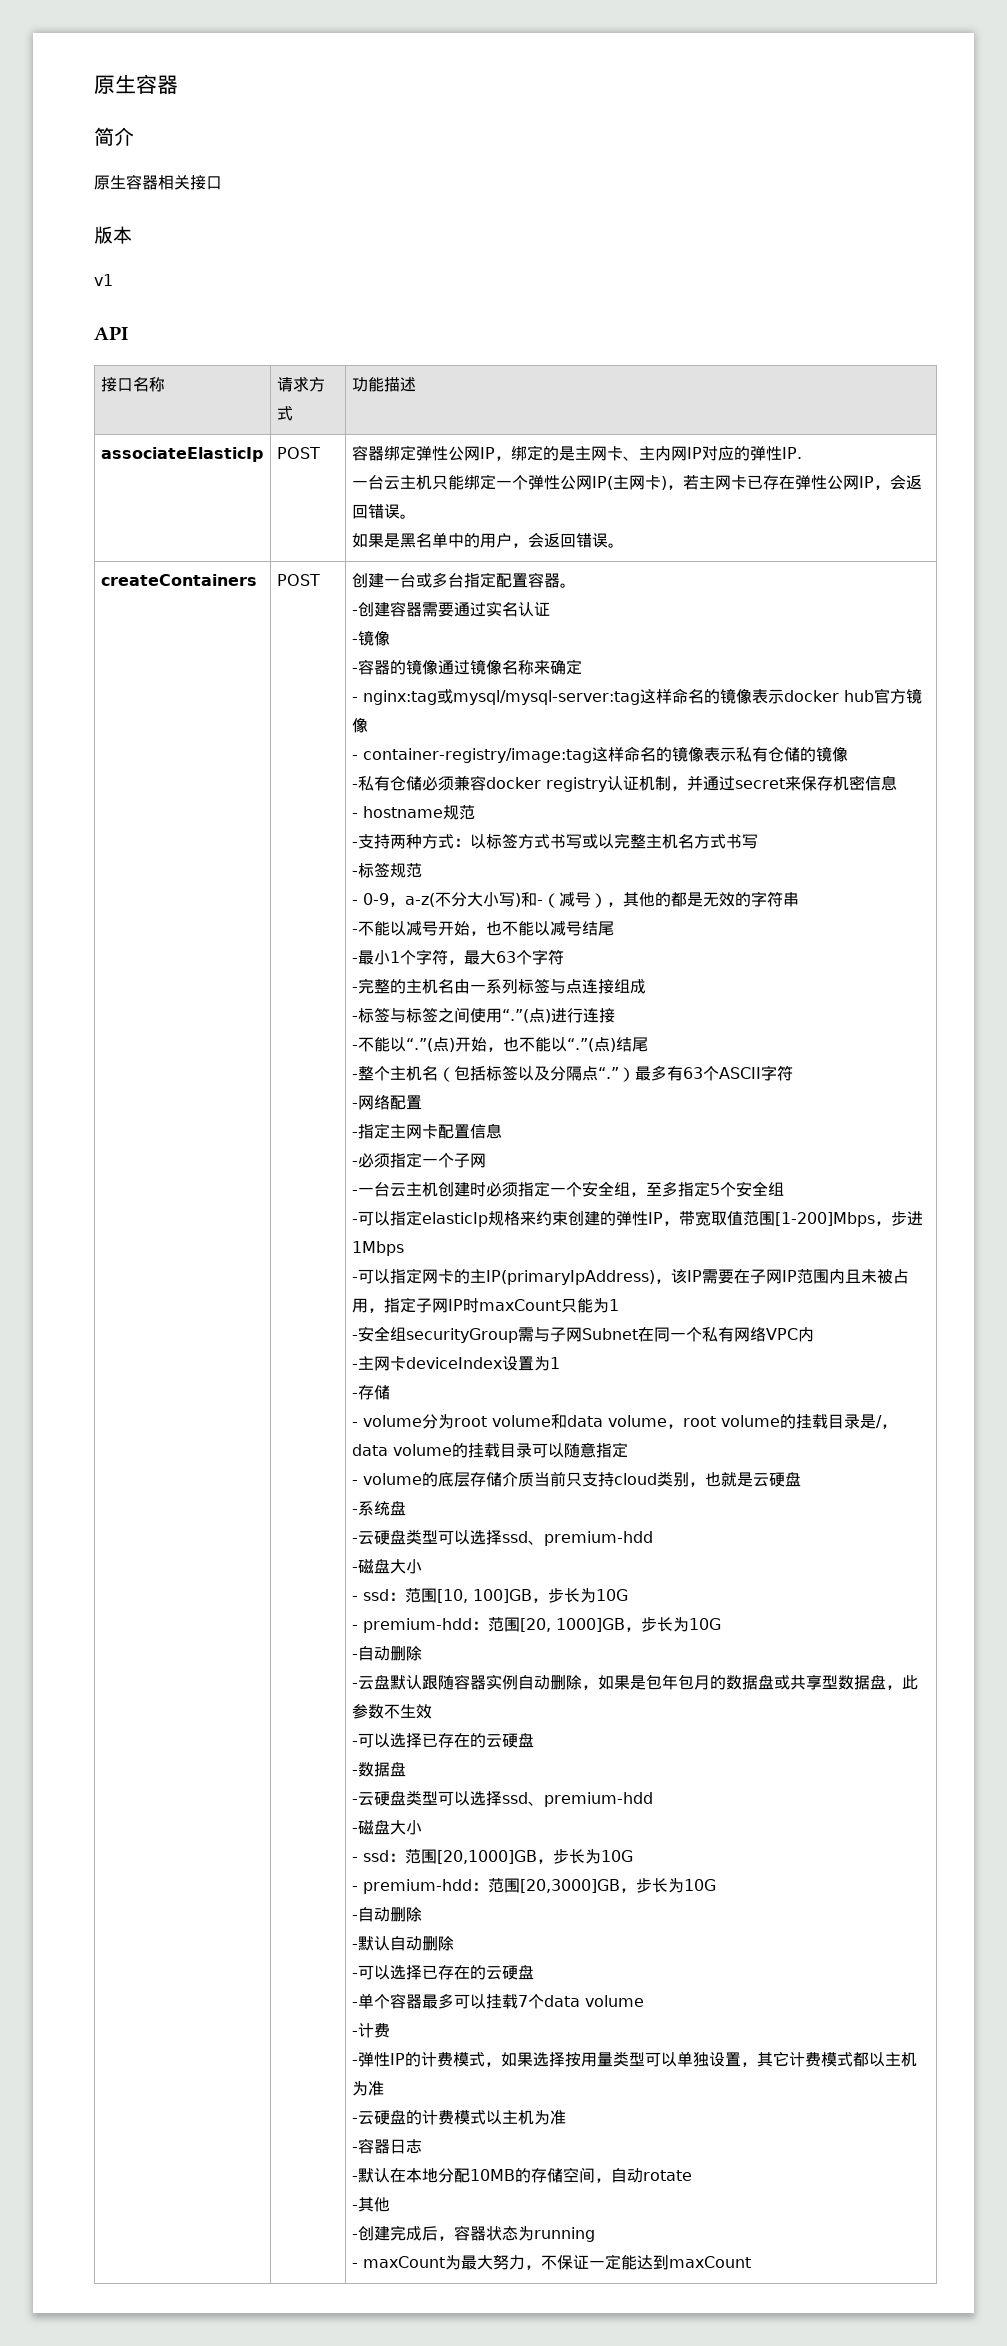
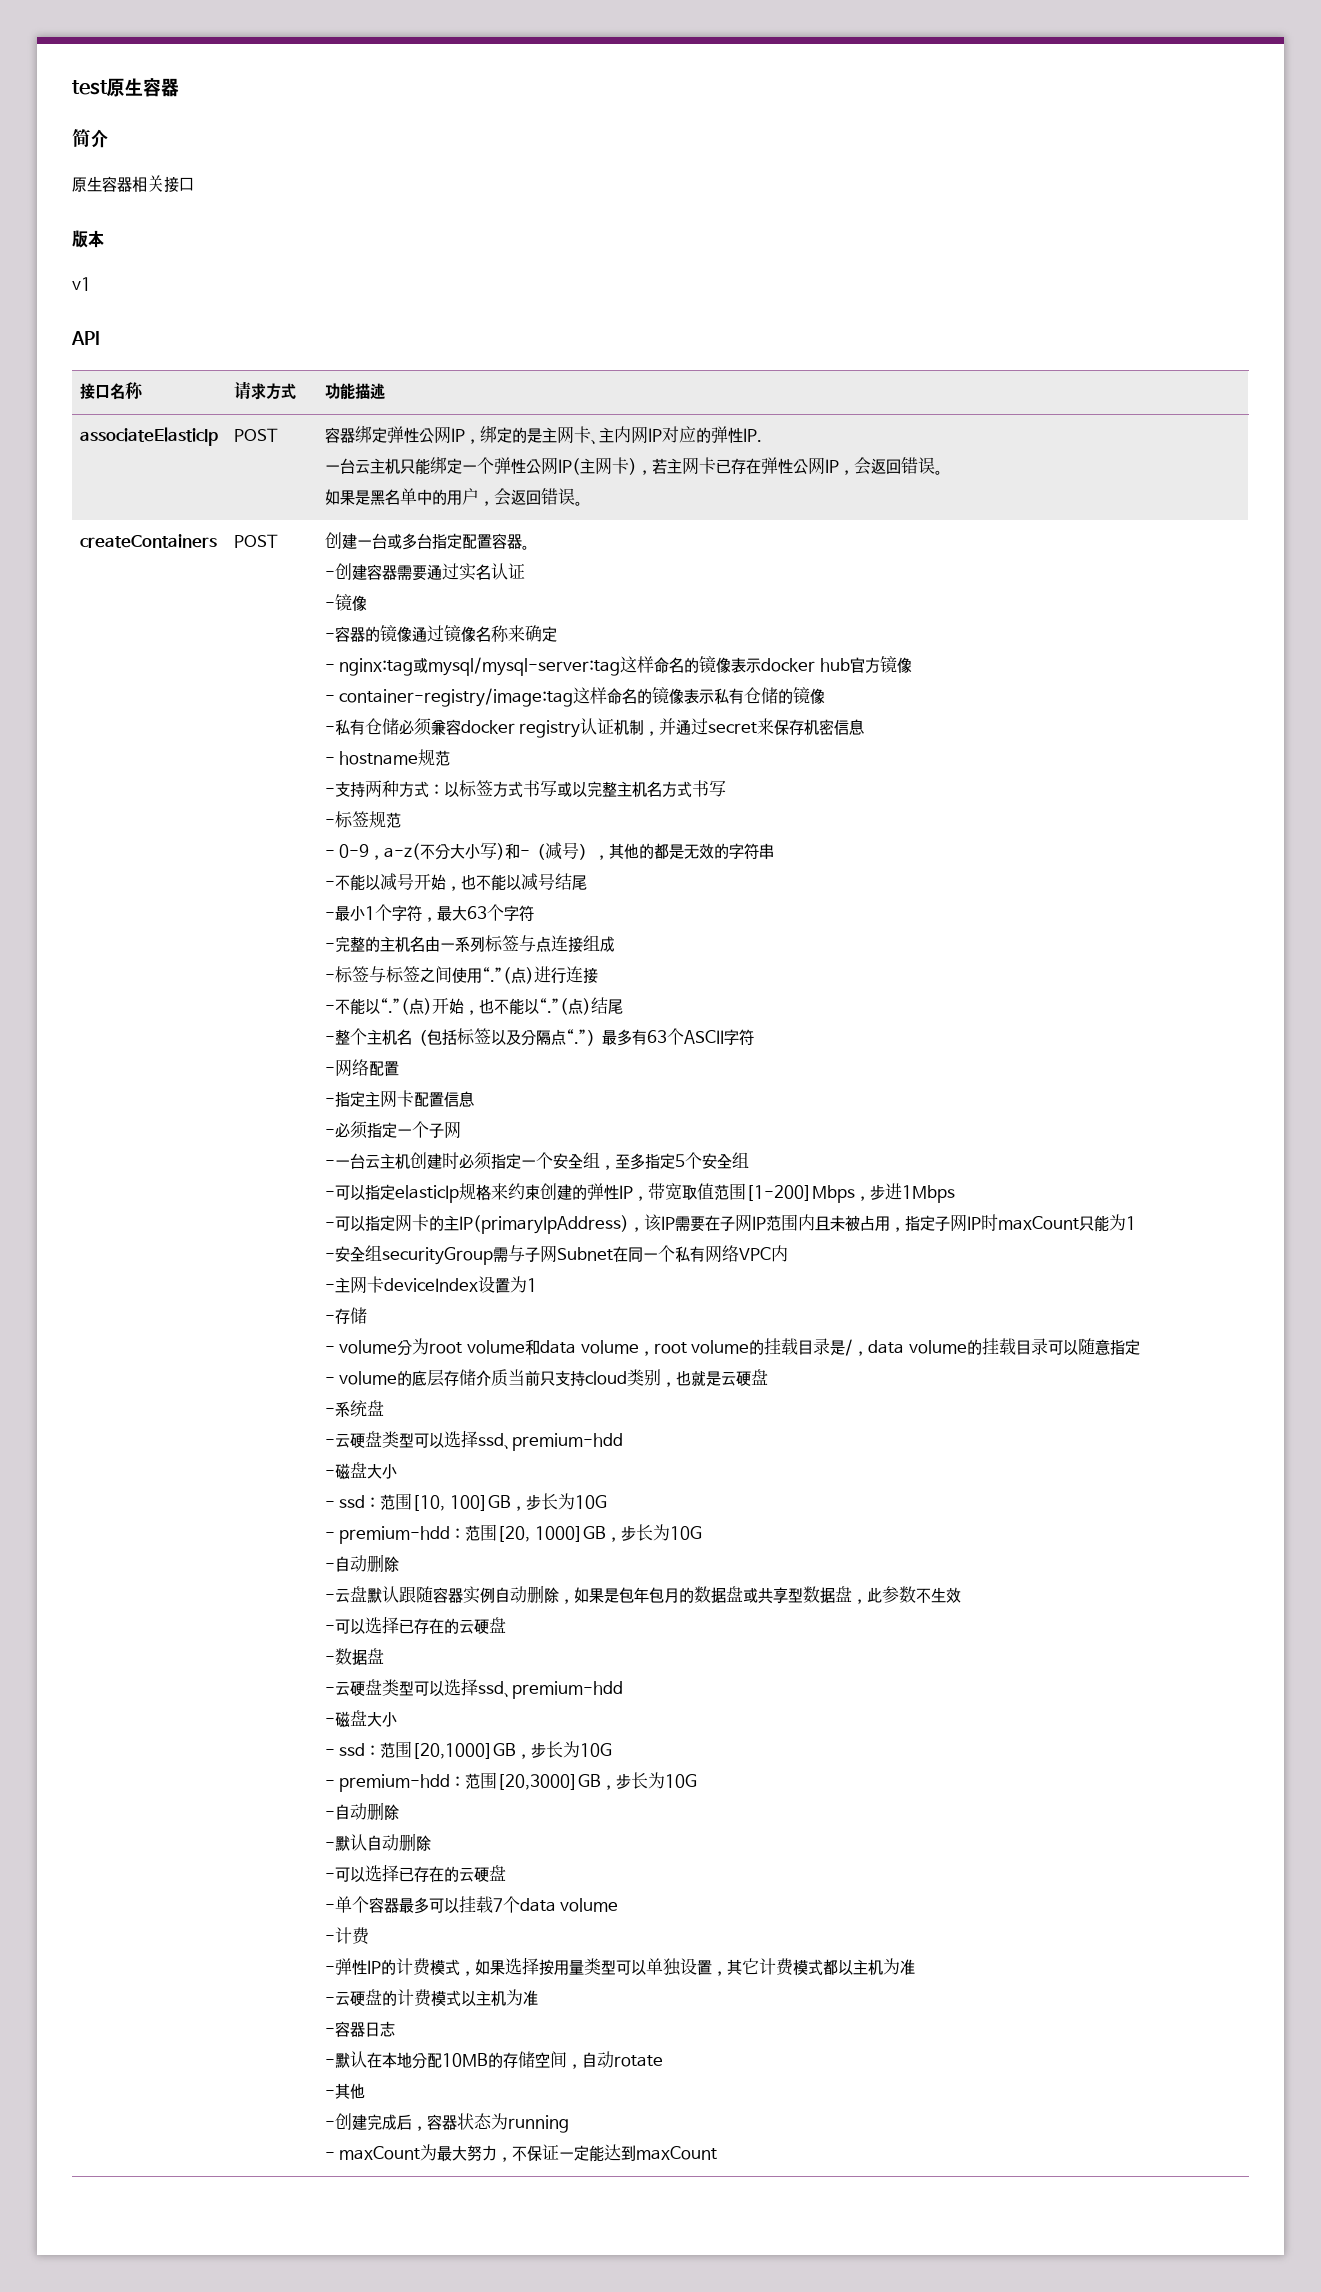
(94, 84) none -> [72,80,108,95] test

